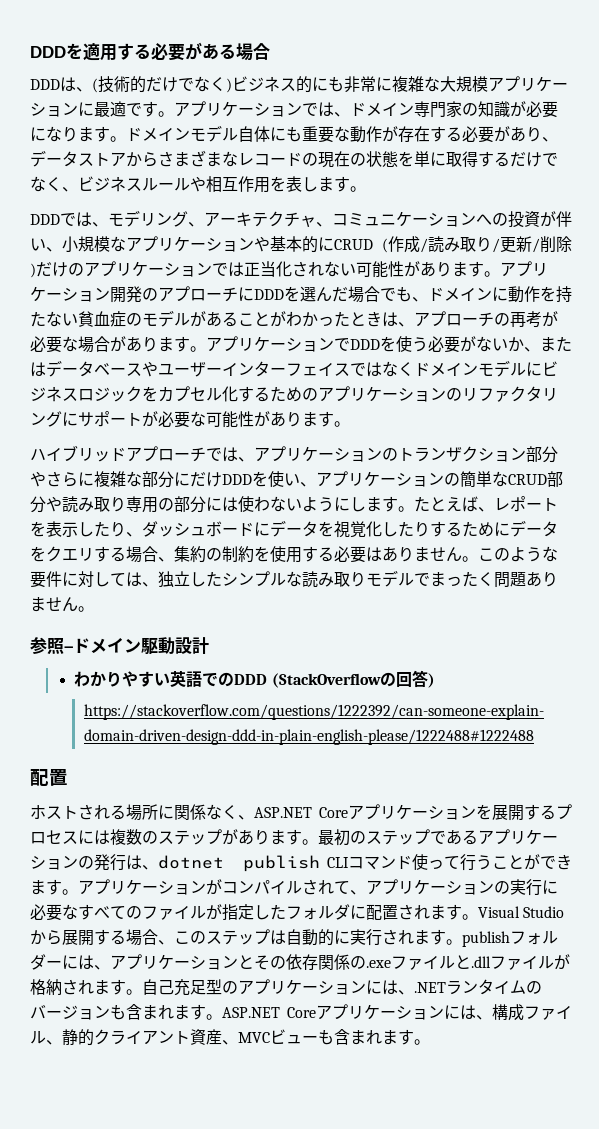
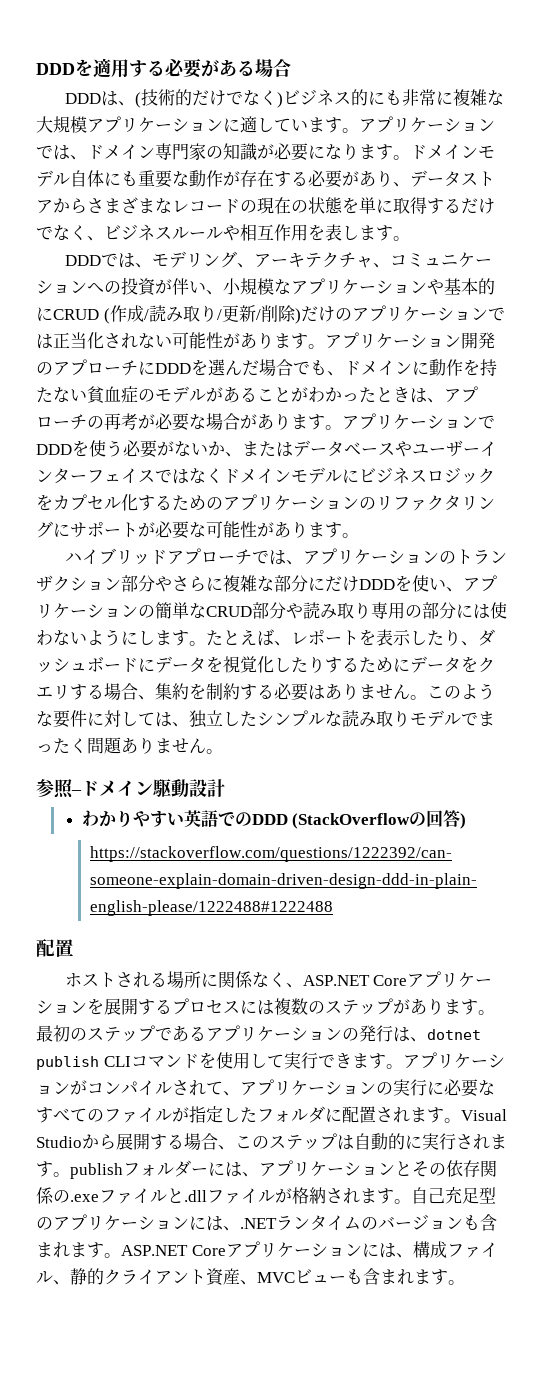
[94,101,142,117] 最適で -> [240,116,325,133] 適していま
[206,546,302,563] の制約を使用 -> [189,683,240,700] を制約
[411,854,540,871] 使って行うことが -> [198,1052,318,1069] を使用して実行

